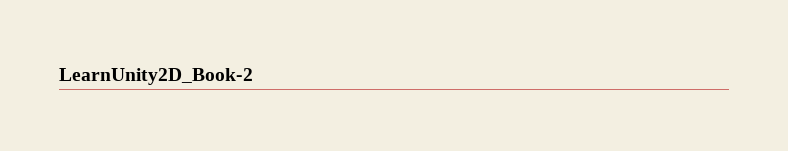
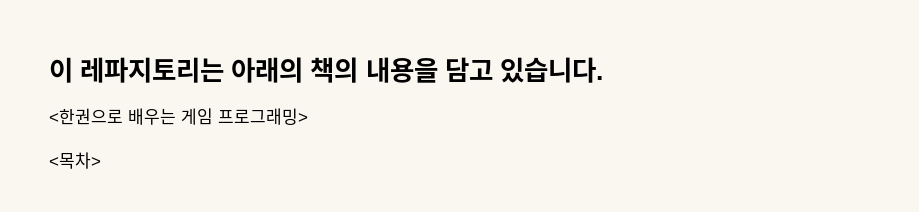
[59,68,253,85] LearnUnity2D_Book-2 -> [49,57,603,83] [49,108,308,125] [49,152,101,169] 이 레파지토리는 아래의 책의 내용을 담고 있습니다. // <한권으로 배우는 게임 프로그래밍> // <목차>

